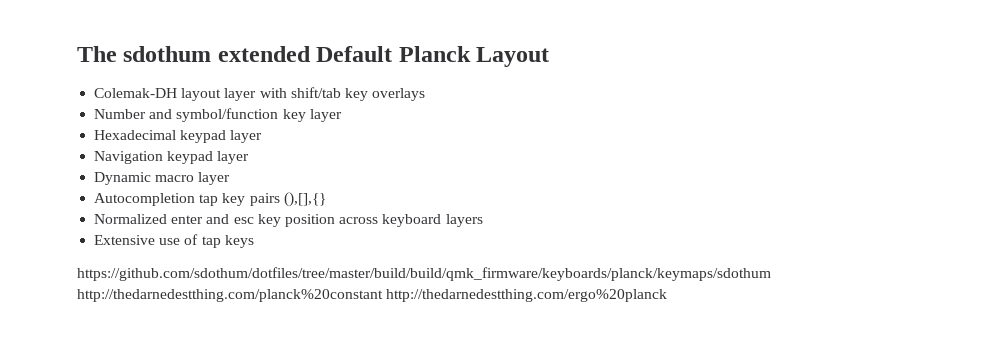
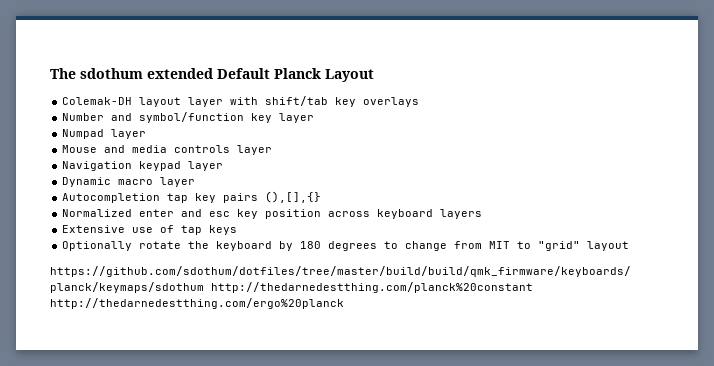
[94,130,227,143] Hexadecimal keypad -> [62,129,147,139] [62,145,231,153] Numpad layer // Mouse and media controls
(254, 241) none -> [62,241,630,251] // Optionally rotate the keyboard by 180 degrees to change from MIT to "grid" layout

